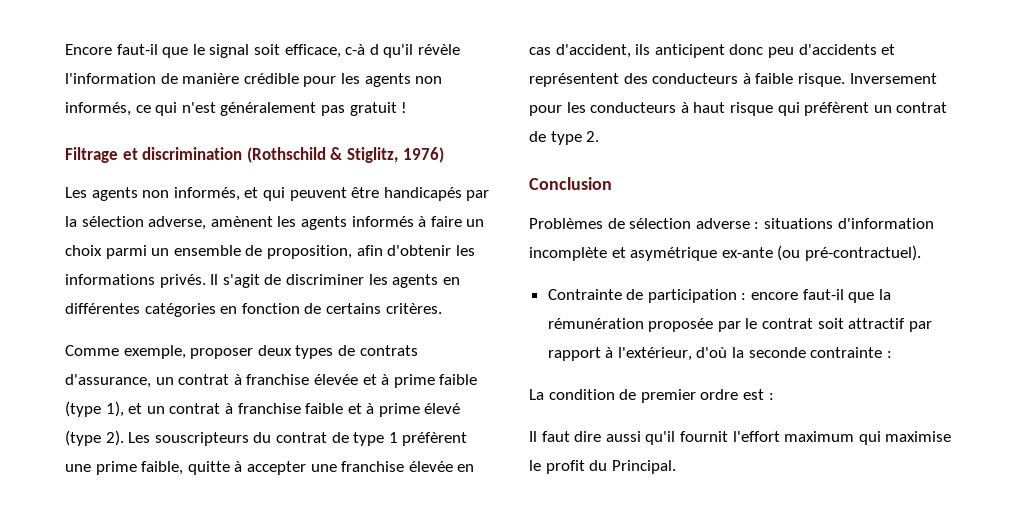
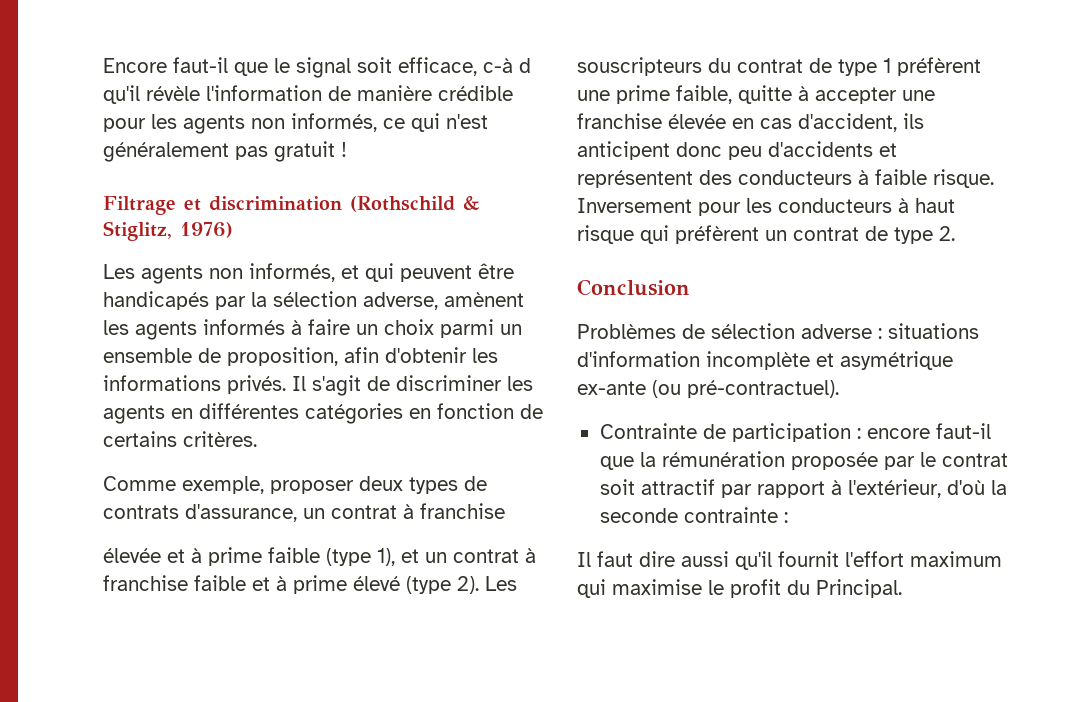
(310, 379) none -> (505, 511) //
[529,389,774,403] // La condition de premier ordre est : -> (788, 517) none

